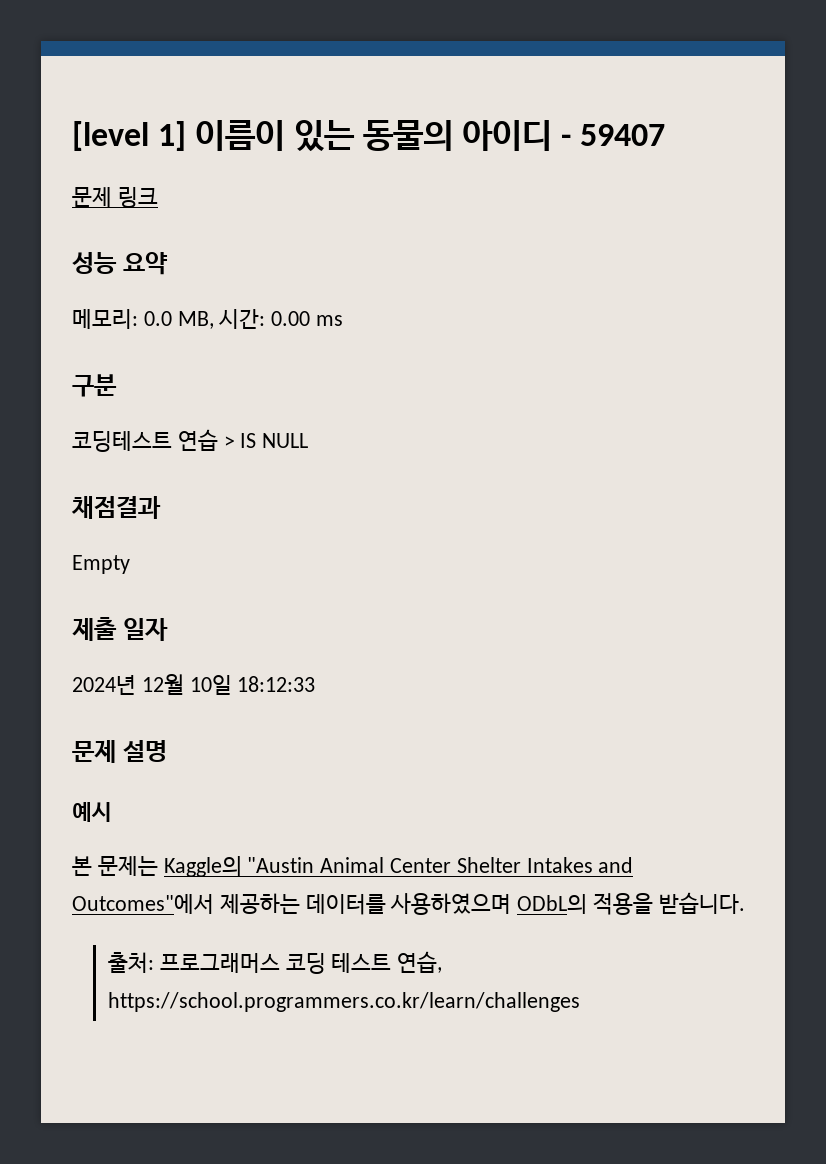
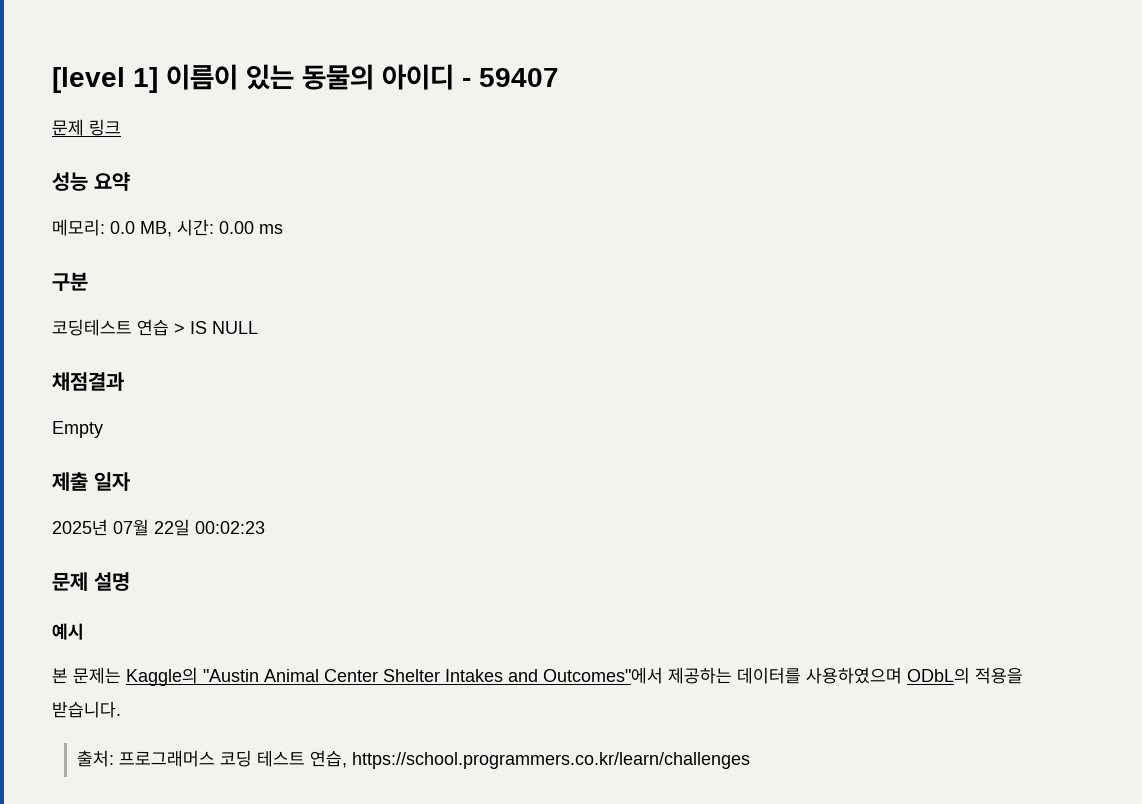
[72,674,316,695] 2024년 12월 10일 18:12:33 -> [52,519,265,536] 2025년 07월 22일 00:02:23

